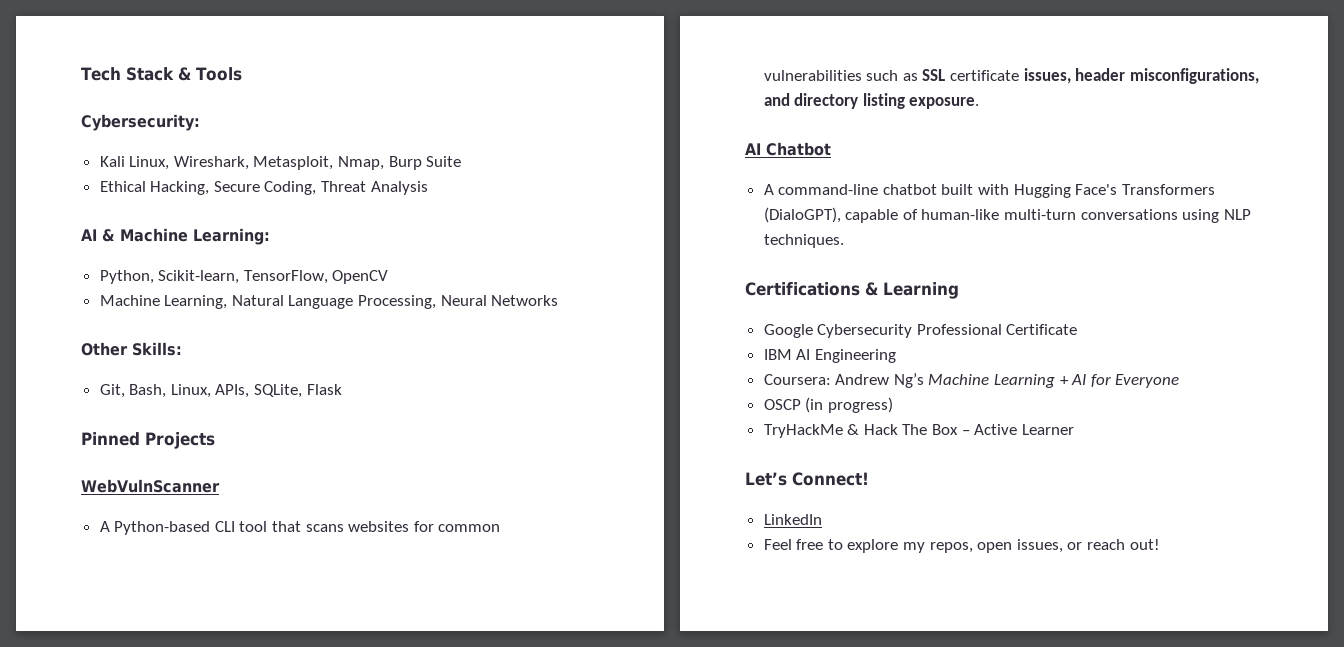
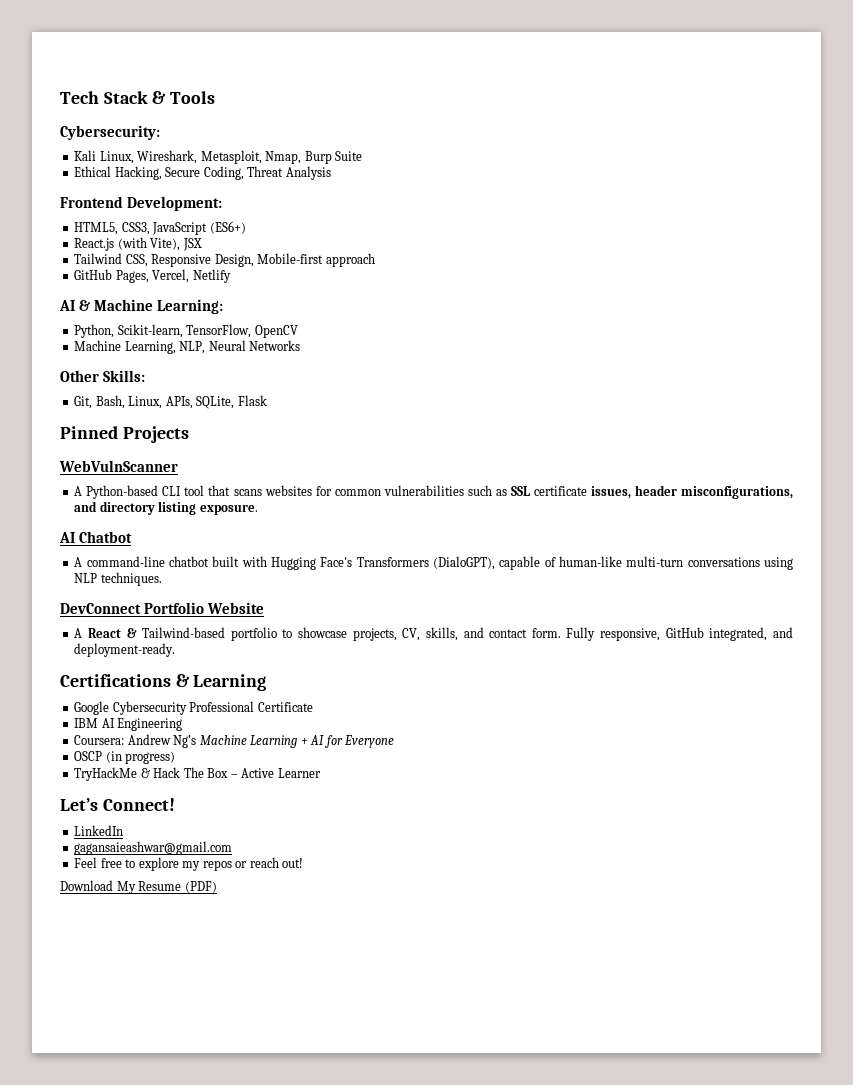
(428, 188) none -> [60,196,223,211] [74,221,246,235] [74,237,202,251] [74,253,375,267] [74,269,231,283] // Frontend Development: // HTML5, CSS3, JavaScript (ES6+) // React.js (with Vite), JSX // Tailwind CSS, Responsive Design, Mobile-first approach // GitHub Pages, Vercel, Netlify
[231,295,437,309] Natural Language Processing, -> [179,341,206,354] NLP,
(844, 241) none -> [60,602,265,614] [74,627,793,641] [74,643,176,657] // DevConnect Portfolio Website // A React & Tailwind-based portfolio to showcase projects, CV, skills, and contact form. Fully responsive, GitHub integrated, and deployment-ready.
(822, 519) none -> [74,841,233,855] // gagansaieashwar@gmail.com
[929,539,1063,553] repos, open issues, -> [202,860,232,871] repos
(1160, 544) none -> [60,880,217,894] // Download My Resume (PDF)

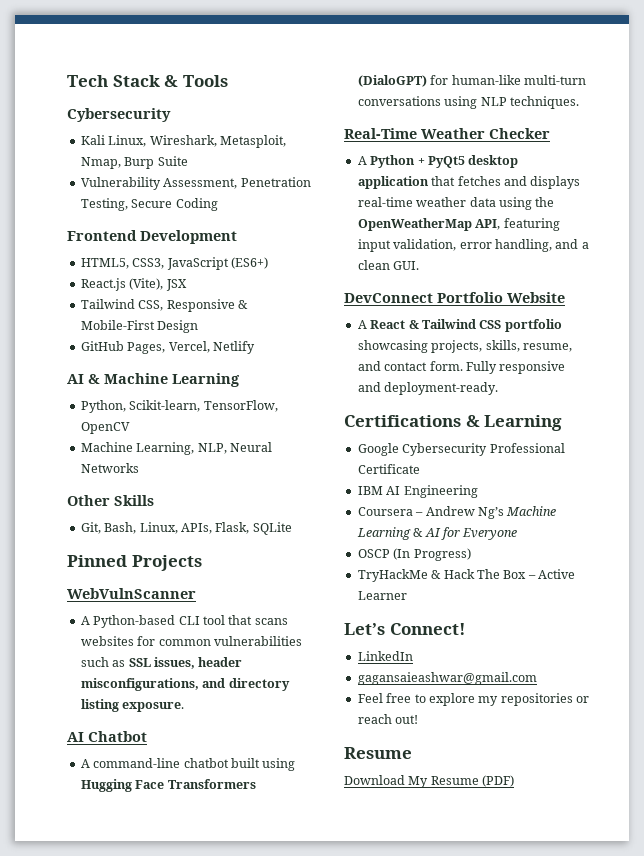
[60,125,160,140] Cybersecurity: -> [67,108,171,122] Cybersecurity
[74,166,331,180] Ethical Hacking, Secure Coding, Threat Analysis -> [80,177,311,190] [80,198,218,211] Vulnerability Assessment, Penetration Testing, Secure Coding
[127,196,223,211] Development: -> [140,230,237,244] Development
[117,237,181,251] (with Vite), -> [129,278,164,290] (Vite),
[214,253,375,267] Design, Mobile-first approach -> [237,300,248,309] [80,320,199,333] & Mobile-First Design
[157,299,224,314] Learning: -> [172,373,240,387] Learning
[103,370,146,382] Skills: -> [114,495,154,506] Skills
[196,395,267,409] SQLite, Flask -> [215,522,292,535] Flask, SQLite
[533,486,587,496] certificate -> (151, 662) none
[241,556,556,570] with Hugging Face's Transformers (DialoGPT), capable of -> [262,758,296,771] [80,779,256,792] [357,75,449,87] using Hugging Face Transformers (DialoGPT) for
(162, 579) none -> [344,128,550,139] [357,155,519,168] [357,176,581,189] [357,197,555,210] [357,218,560,231] [357,239,589,252] [357,260,420,270] // Real-Time Weather Checker // A Python + PyQt5 desktop application that fetches and displays real-time weather data using the OpenWeatherMap API, featuring input validation, error handling, and a clean GUI.
[142,627,458,641] Tailwind-based portfolio to showcase projects, CV, skills, -> [421,319,562,332] [357,340,572,353] Tailwind CSS portfolio showcasing projects, skills, resume,
[600,627,768,641] responsive, GitHub integrated, -> [499,361,566,374] responsive
[74,735,125,745] Coursera: -> [357,507,424,516] Coursera –
[300,738,308,745] + -> [413,528,424,537] &
[105,751,176,764] (in progress) -> [393,548,471,561] (In Progress)
[202,860,232,871] repos -> [500,693,573,706] repositories
(304, 863) none -> [344,747,412,759] // Resume

